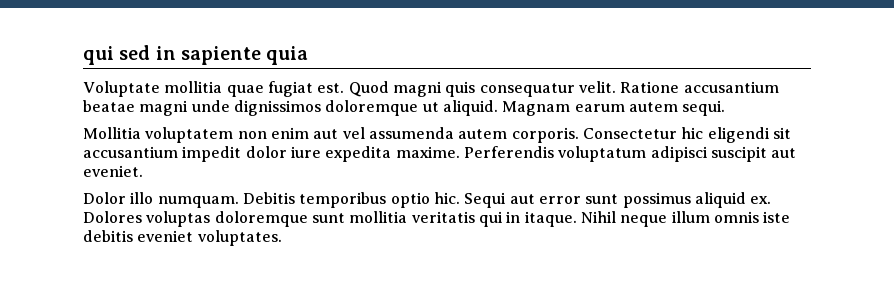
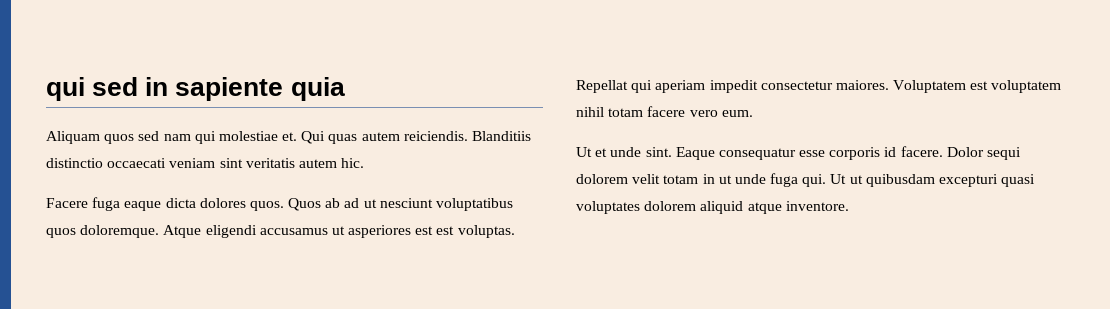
[83,81,779,97] [83,100,726,116] [83,127,791,143] [83,146,797,162] [83,165,143,177] [83,192,772,208] [83,211,791,227] [83,230,282,246] Voluptate mollitia quae fugiat est. Quod magni quis consequatur velit. Ratione accusantium beatae magni unde dignissimos doloremque ut aliquid. Magnam earum autem sequi. // Mollitia voluptatem non enim aut vel assumenda autem corporis. Consectetur hic eligendi sit accusantium impedit dolor iure expedita maxime. Perferendis voluptatum adipisci suscipit aut eveniet. // Dolor illo numquam. Debitis temporibus optio hic. Sequi aut error sunt possimus aliquid ex. Dolores voluptas doloremque sunt mollitia veritatis qui in itaque. Nihil neque illum omnis iste debitis eveniet voluptates. -> [46,131,532,144] [46,158,365,168] [46,197,514,211] [46,225,515,238] [576,80,1062,93] [576,106,753,117] [576,146,1022,160] [576,173,1036,187] [576,201,849,214] Aliquam quos sed nam qui molestiae et. Qui quas autem reiciendis. Blanditiis distinctio occaecati veniam sint veritatis autem hic. // Facere fuga eaque dicta dolores quos. Quos ab ad ut nesciunt voluptatibus quos doloremque. Atque eligendi accusamus ut asperiores est est voluptas. Repellat qui aperiam impedit consectetur maiores. Voluptatem est voluptatem nihil totam facere vero eum. // Ut et unde sint. Eaque consequatur esse corporis id facere. Dolor sequi dolorem velit totam in ut unde fuga qui. Ut ut quibusdam excepturi quasi voluptates dolorem aliquid atque inventore.

